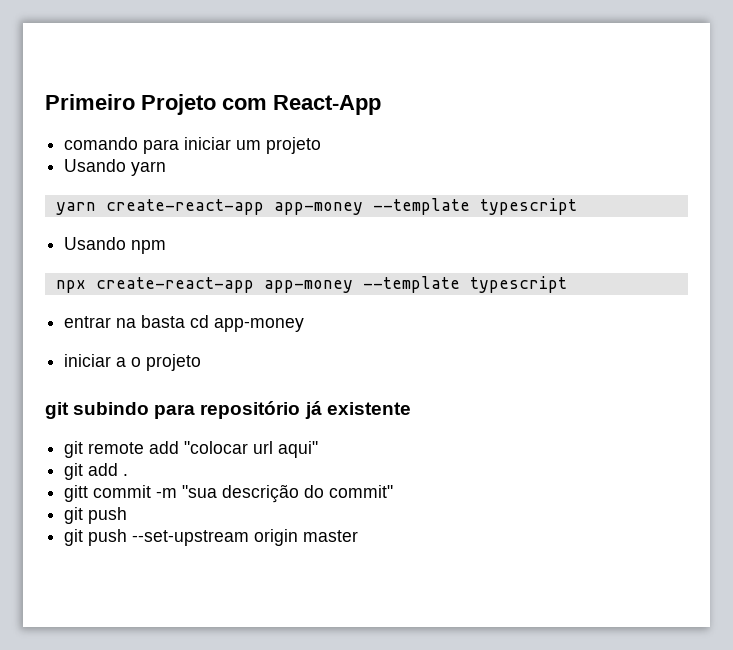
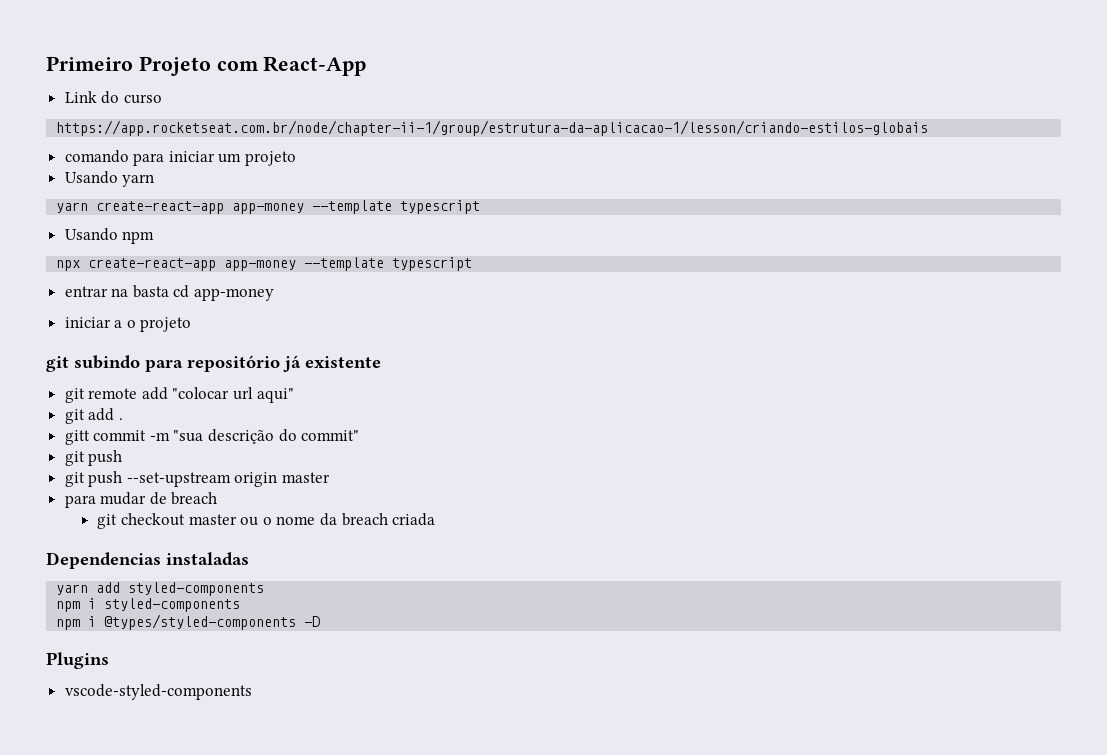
(381, 105) none -> [64,91,162,104] [56,120,929,136] // Link do curso // https://app.rocketseat.com.br/node/chapter-ii-1/group/estrutura-da-aplicacao-1/lesson/criando-estilos-globais
(359, 536) none -> [64,492,218,508] [97,513,436,529] [46,552,249,569] [56,582,265,596] [56,598,241,612] [56,614,321,630] [46,652,109,669] [64,684,252,700] // para mudar de breach // git checkout master ou o nome da breach criada // Dependencias instaladas // yarn add styled-components // npm i styled-components // npm i @types/styled-components -D // Plugins // vscode-styled-components

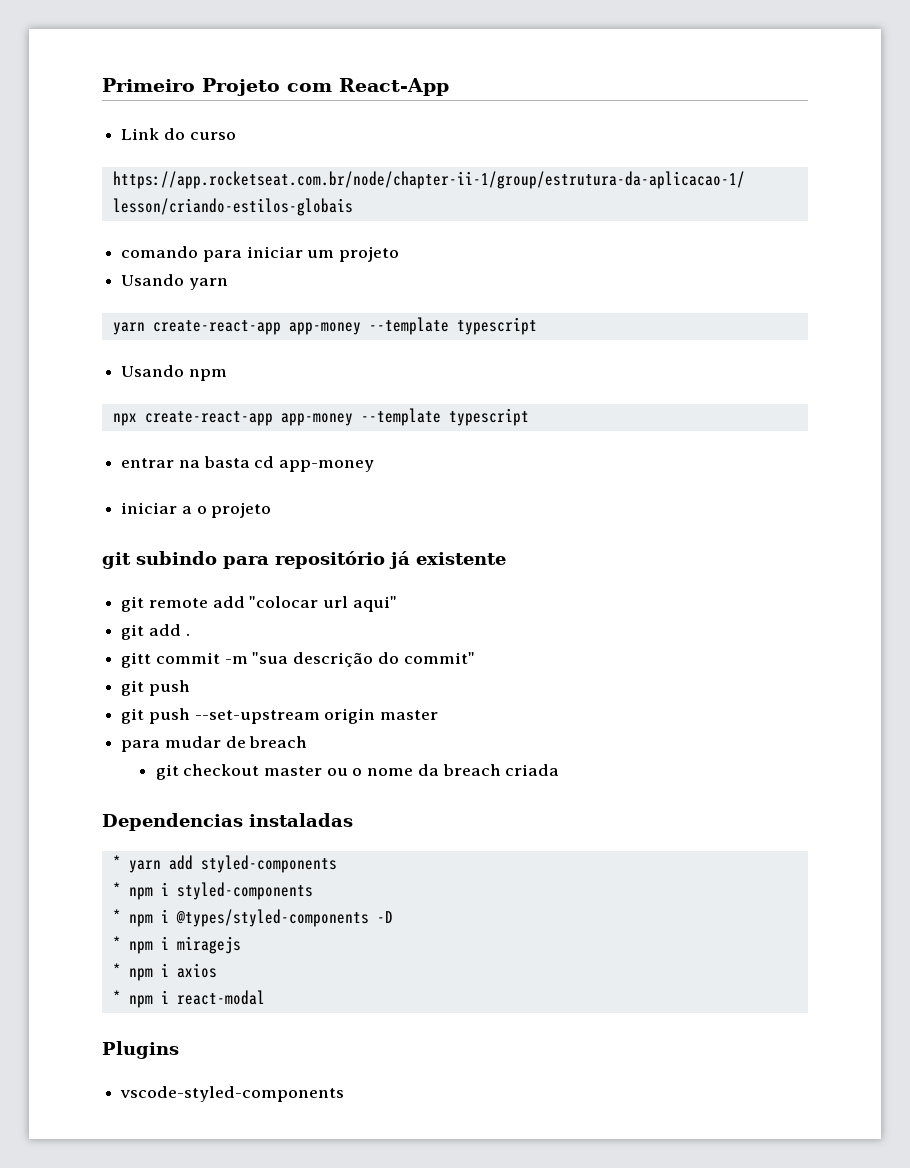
(249, 559) none -> [112,855,121,869] *
(265, 589) none -> [112,882,121,896] *
(241, 605) none -> [112,909,121,923] *
(321, 621) none -> [112,936,241,954] [112,963,217,981] [112,990,265,1008] // * npm i miragejs // * npm i axios // * npm i react-modal

